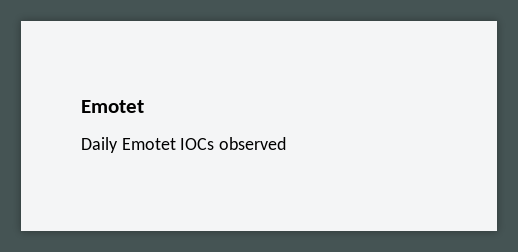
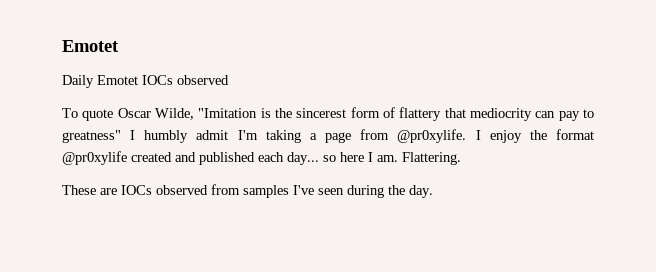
(287, 143) none -> [62,107,594,121] [62,129,594,143] [62,151,461,165] [62,184,433,198] // To quote Oscar Wilde, "Imitation is the sincerest form of flattery that mediocrity can pay to greatness" I humbly admit I'm taking a page from @pr0xylife. I enjoy the format @pr0xylife created and published each day... so here I am. Flattering. // These are IOCs observed from samples I've seen during the day.

